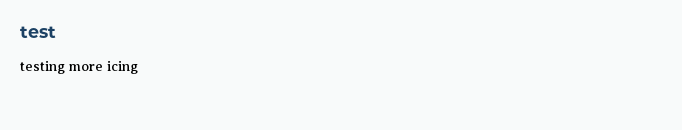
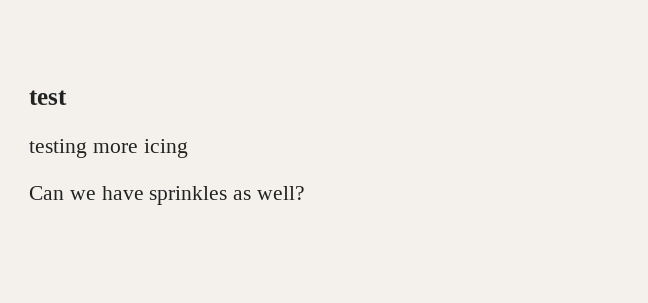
(138, 67) none -> [29,186,306,205] // Can we have sprinkles as well?

